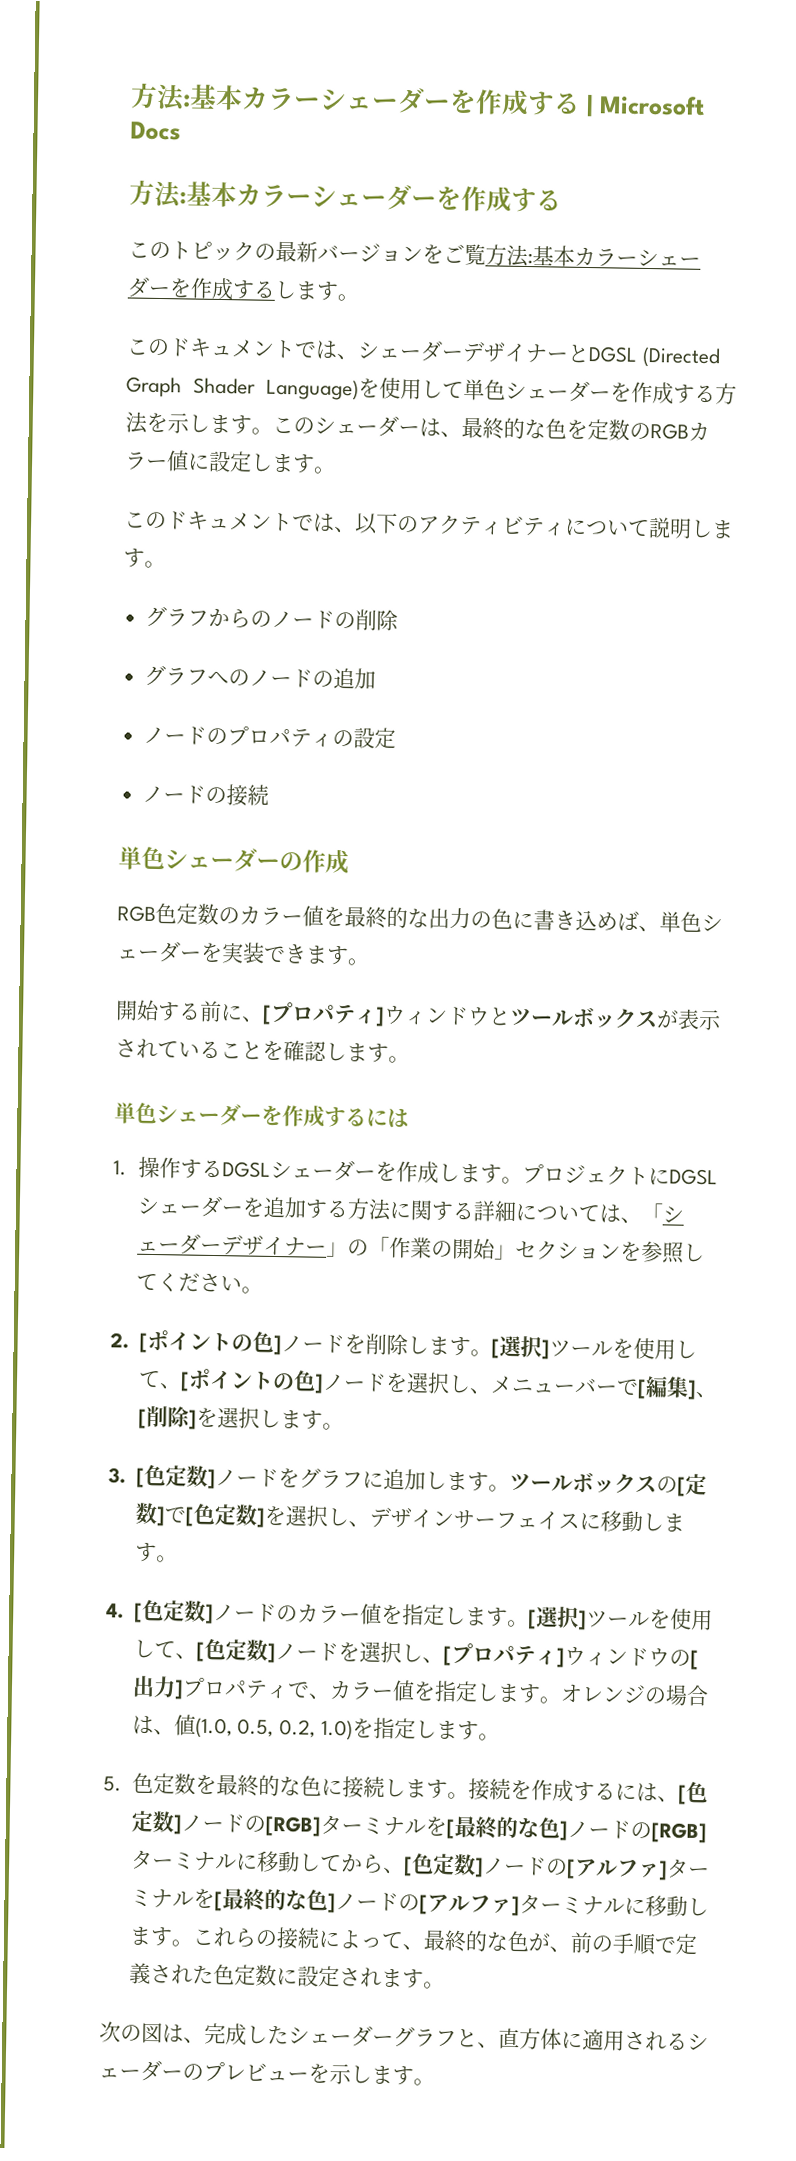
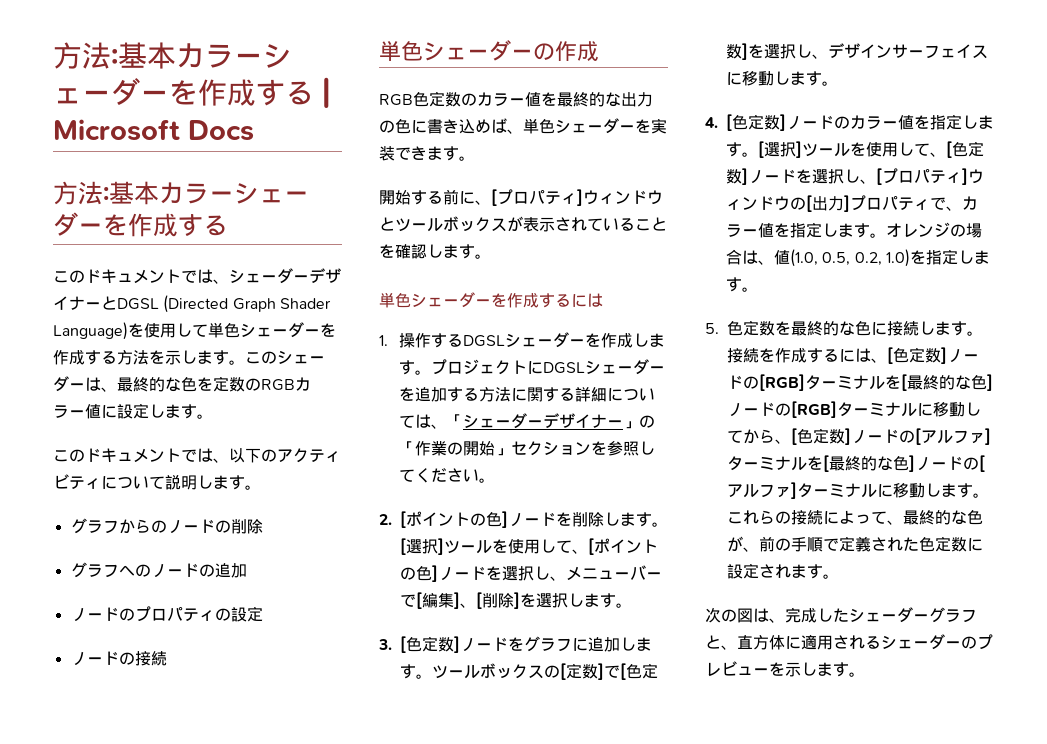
[128,240,701,268] [127,276,359,302] // このトピックの最新バージョンをご覧方法:基本カラーシェーダーを作成するします。 -> (228, 225) none

